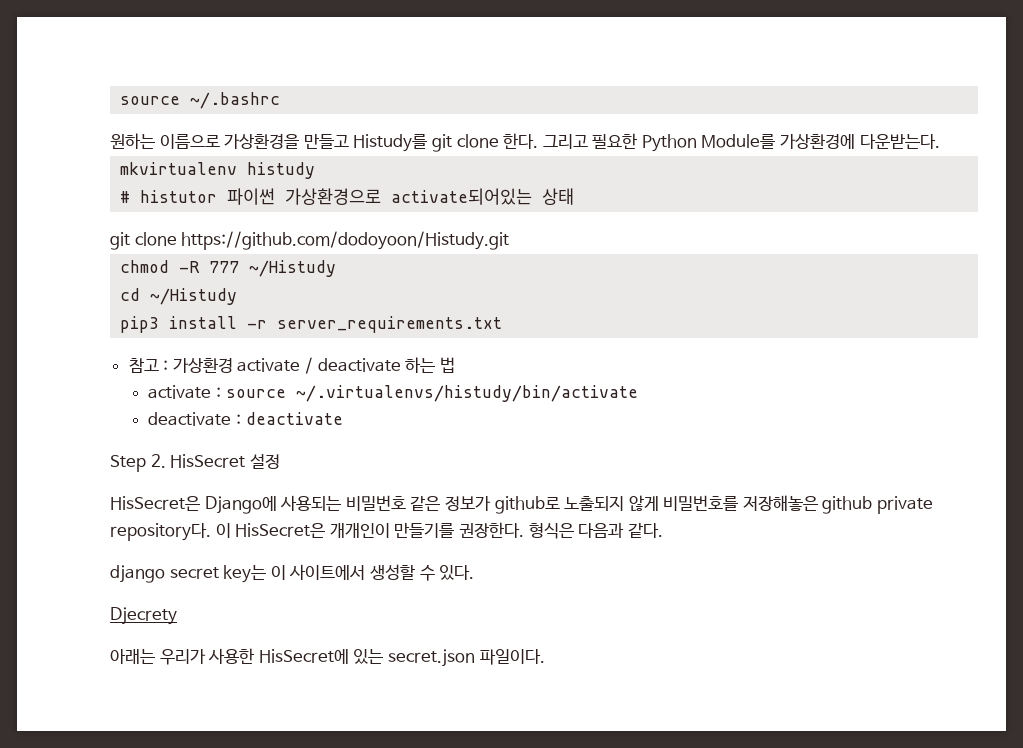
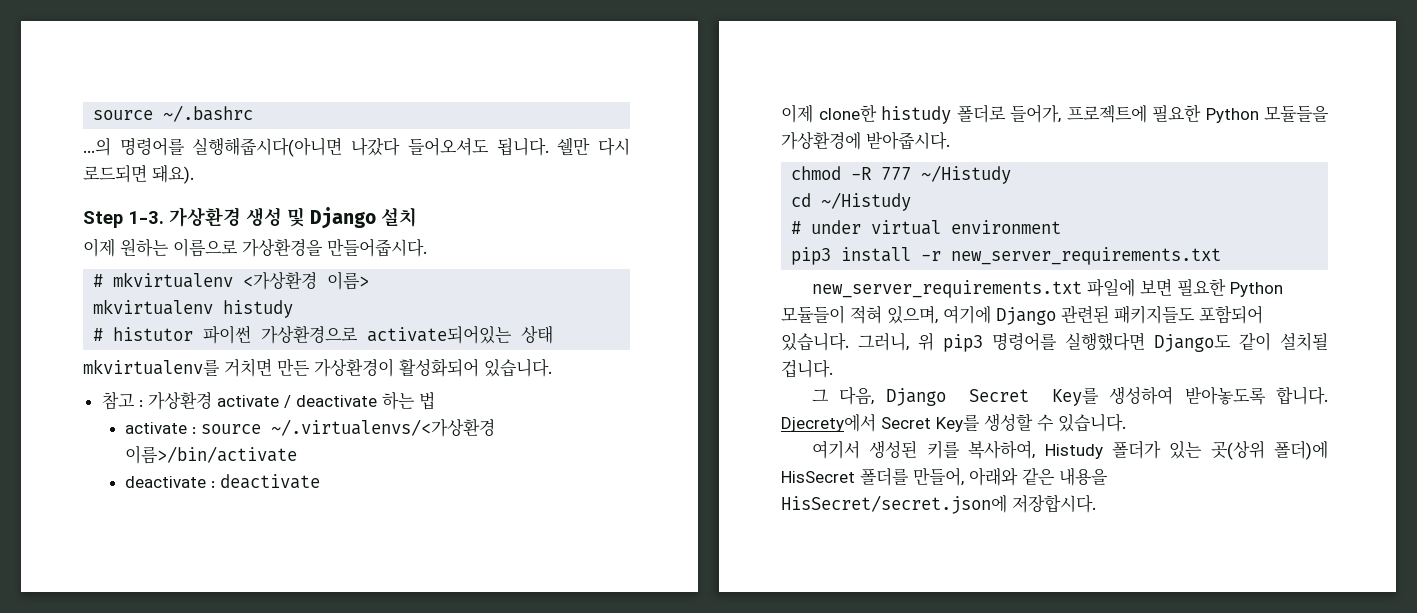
[110,133,940,152] 원하는 이름으로 가상환경을 만들고 Histudy를 git clone 한다. 그리고 필요한 Python Module를 가상환경에 다운받는다. -> [83,137,630,157] [83,164,194,184] [83,207,417,229] [83,238,427,257] [93,271,370,290] ...의 명령어를 실행해줍시다(아니면 나갔다 들어오셔도 됩니다. 쉘만 다시 로드되면 돼요). // Step 1-3. 가상환경 생성 및 Django 설치 // 이제 원하는 이름으로 가상환경을 만들어줍시다. // # mkvirtualenv <가상환경 이름>
[110,231,510,250] [120,260,337,277] [120,288,238,305] [120,316,503,333] git clone https://github.com/dodoyoon/Histudy.git // chmod -R 777 ~/Histudy // cd ~/Histudy // pip3 install -r server_requirements.txt -> [83,358,552,377] mkvirtualenv를 거치면 만든 가상환경이 활성화되어 있습니다.
[295,385,638,402] ~/.virtualenvs/histudy/bin/activate -> [270,419,495,437] [124,445,297,464] ~/.virtualenvs/<가상환경 이름>/bin/activate
[110,454,280,472] [110,495,934,514] [110,522,663,541] [110,564,475,583] [110,607,177,625] [110,648,545,667] Step 2. HisSecret 설정 // HisSecret은 Django에 사용되는 비밀번호 같은 정보가 github로 노출되지 않게 비밀번호를 저장해놓은 github private repository다. 이 HisSecret은 개개인이 만들기를 권장한다. 형식은 다음과 같다. // django secret key는 이 사이트에서 생성할 수 있다. // Djecrety // 아래는 우리가 사용한 HisSecret에 있는 secret.json 파일이다. -> [781,104,1329,124] [781,131,950,150] [791,165,1012,184] [791,192,912,211] [791,220,1062,235] [791,247,1222,265] [811,278,1283,298] [781,305,1263,325] [781,332,1328,352] [781,359,833,378] [811,386,1328,406] [781,413,1126,432] [811,440,1328,460] [781,467,1108,486] [781,495,1096,514] 이제 clone한 histudy 폴더로 들어가, 프로젝트에 필요한 Python 모듈들을 가상환경에 받아줍시다. // chmod -R 777 ~/Histudy // cd ~/Histudy // # under virtual environment // pip3 install -r new_server_requirements.txt // new_server_requirements.txt 파일에 보면 필요한 Python 모듈들이 적혀 있으며, 여기에 Django 관련된 패키지들도 포함되어 있습니다. 그러니, 위 pip3 명령어를 실행했다면 Django도 같이 설치될 겁니다. // 그 다음, Django Secret Key를 생성하여 받아놓도록 합니다. Djecrety에서 Secret Key를 생성할 수 있습니다. // 여기서 생성된 키를 복사하여, Histudy 폴더가 있는 곳(상위 폴더)에 HisSecret 폴더를 만들어, 아래와 같은 내용을 HisSecret/secret.json에 저장합시다.

